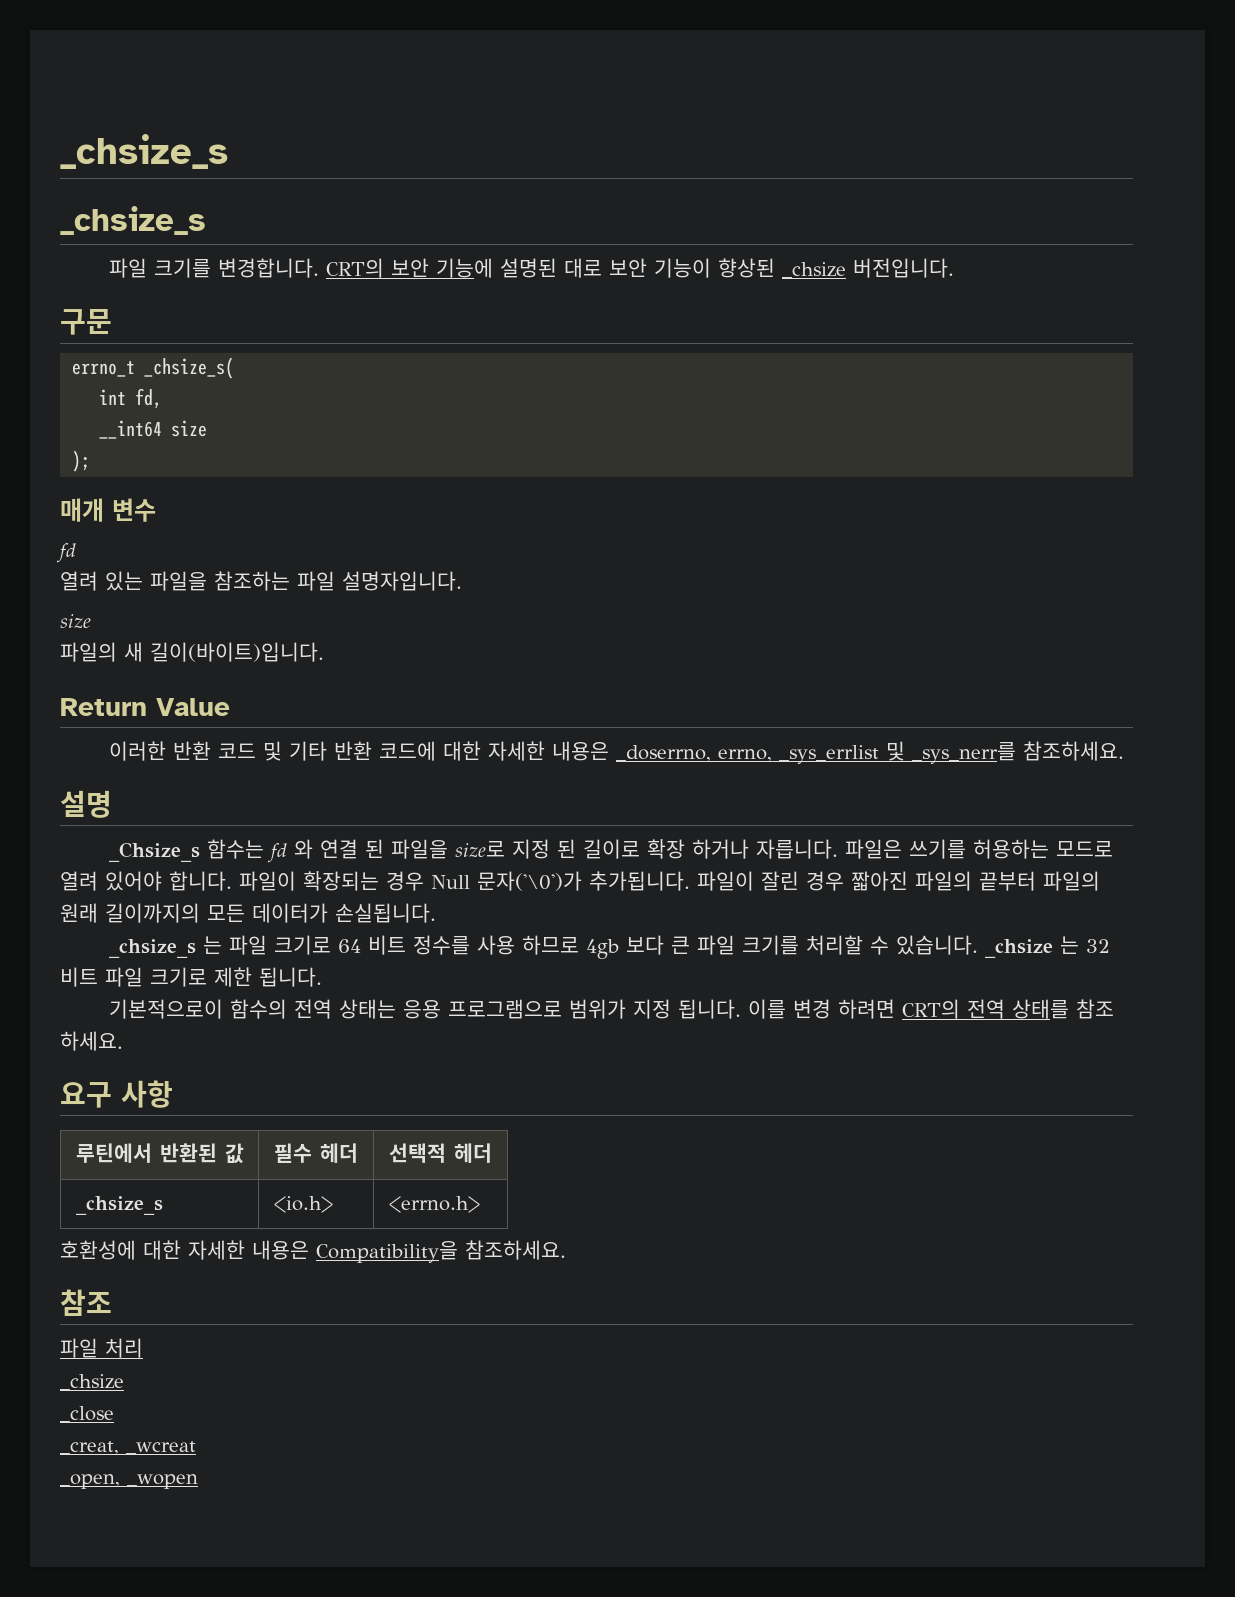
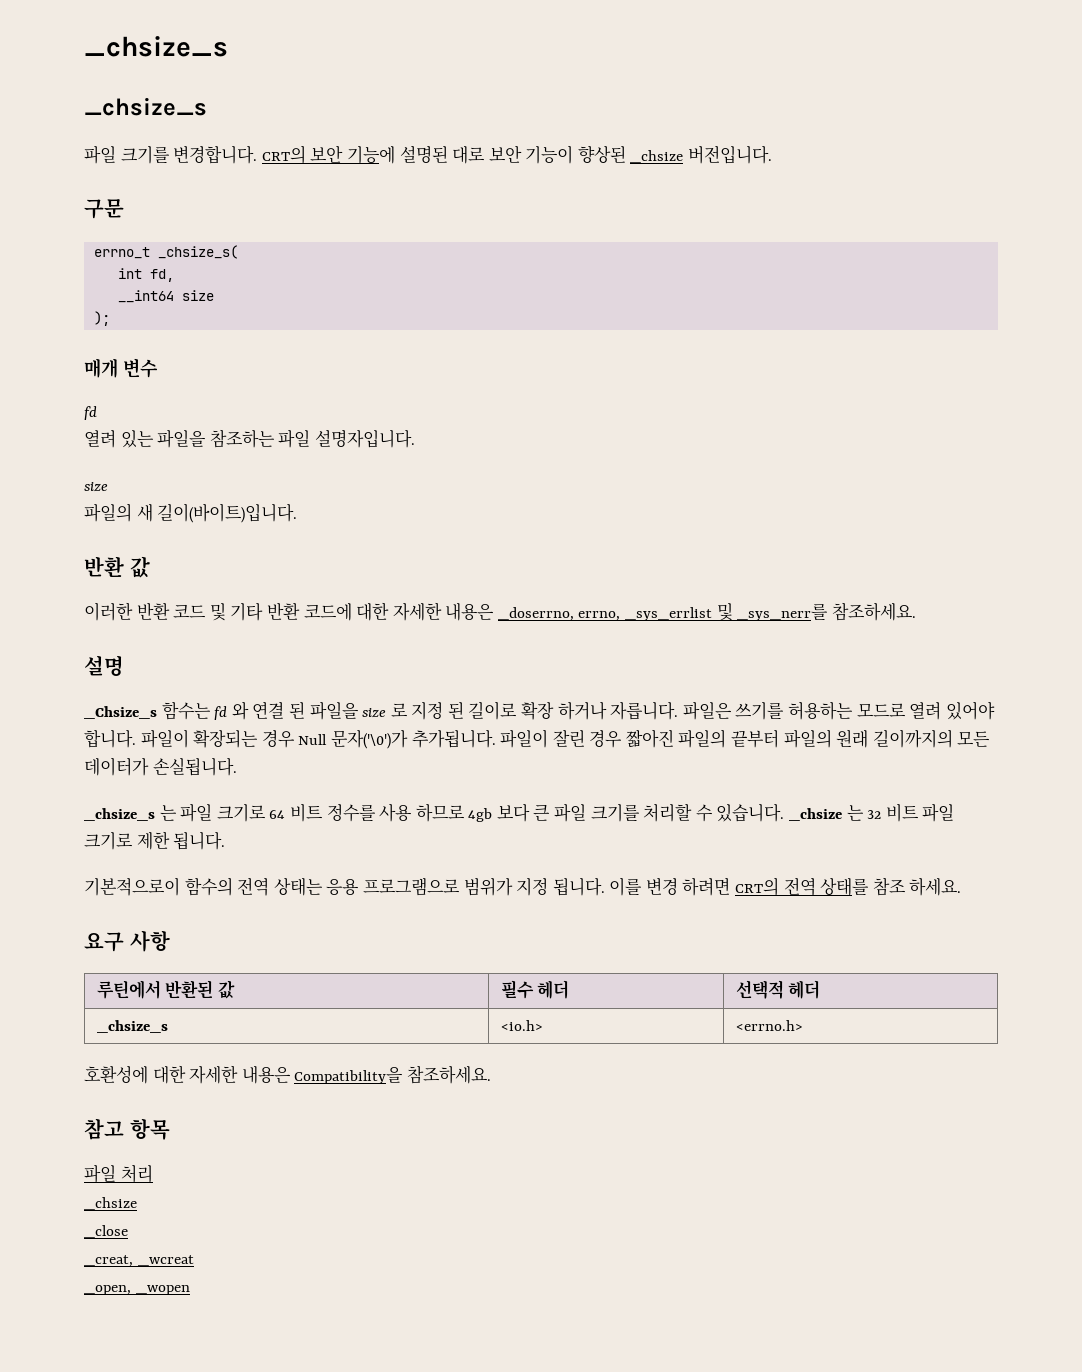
[60,698,230,716] Return Value -> [84,556,150,578] 반환 값
[455,841,506,857] size로 -> [362,703,408,718] size 로
[60,1289,112,1316] 참조 -> [84,1118,170,1140] 참고 항목

